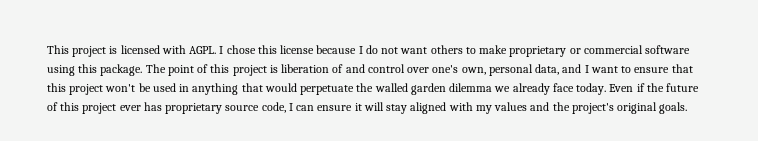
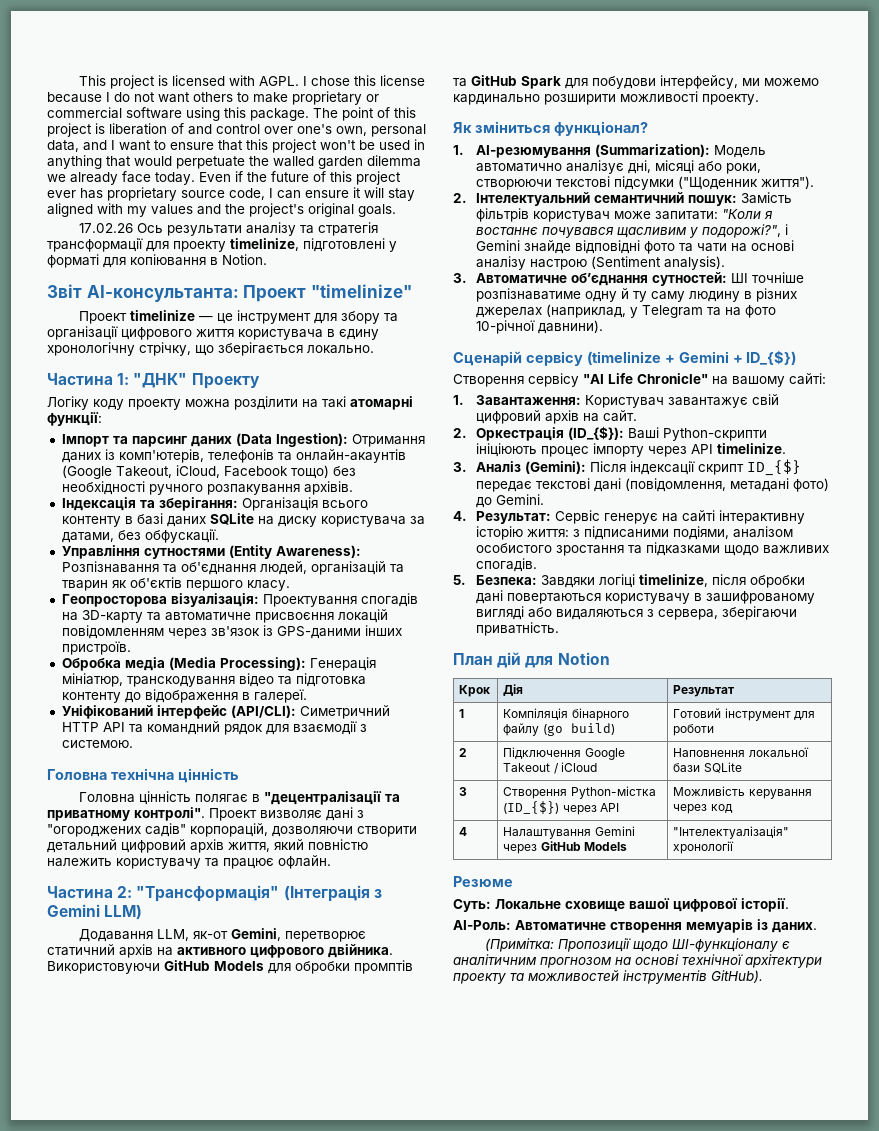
(688, 108) none -> [79,222,379,236] [47,238,397,252] [47,254,267,268] [47,284,412,302] [79,310,399,324] [47,326,379,340] [47,342,374,356] [47,373,260,389] [47,396,413,410] [47,412,102,426] [61,433,425,447] [61,449,406,463] [61,465,356,479] [61,481,353,495] [61,497,368,511] [61,513,425,527] [61,529,219,543] [61,545,361,559] [61,561,404,575] [61,577,290,591] [61,593,418,607] [61,609,388,623] [61,625,402,639] [61,641,131,655] [61,657,376,671] [61,673,366,687] [61,689,307,703] [61,705,390,719] [61,721,367,735] [61,740,133,748] [47,768,239,783] [79,791,401,805] [47,807,364,821] [47,823,417,837] [47,839,368,853] [47,855,331,869] [47,885,382,902] [47,904,143,920] [79,928,367,942] [47,944,393,958] [47,960,413,974] [453,75,819,89] [453,91,759,105] [453,121,648,136] [453,144,767,158] [476,160,762,174] [476,176,815,190] [453,192,793,206] [476,208,773,222] [476,224,789,238] [476,240,795,254] [476,256,726,270] [453,272,805,286] [476,288,798,302] [476,304,777,318] [476,320,604,334] [453,350,797,366] [453,373,826,387] [453,394,780,408] [476,410,638,424] [453,426,768,441] [476,443,787,457] [453,459,802,476] [476,478,830,492] [476,494,545,508] [453,510,806,524] [476,526,794,540] [476,542,830,556] [476,558,538,572] [453,574,806,588] [476,590,816,604] [476,606,798,620] [476,622,560,636] [453,652,610,668] [459,685,491,697] [503,684,524,696] [673,685,735,697] [459,709,465,718] [503,708,629,721] [503,723,615,736] [673,708,815,721] [673,724,715,736] [459,748,468,757] [503,747,625,760] [503,762,597,774] [673,747,809,757] [673,762,742,773] [459,787,468,796] [503,786,656,799] [503,801,619,815] [673,786,812,799] [673,804,733,814] [459,827,468,836] [503,826,635,839] [503,841,627,854] [673,826,790,839] [673,841,735,854] [453,876,513,887] [453,898,789,912] [453,919,817,933] [485,938,791,952] [453,954,822,968] [453,970,763,984] // 17.02.26 Ось результати аналізу та стратегія трансформації для проекту timelinize, підготовлені у форматі для копіювання в Notion. // Звіт AI-консультанта: Проект "timelinize" // Проект timelinize — це інструмент для збору та організації цифрового життя користувача в єдину хронологічну стрічку, що зберігається локально. // Частина 1: "ДНК" Проекту // Логіку коду проекту можна розділити на такі атомарні функції: // Імпорт та парсинг даних (Data Ingestion): Отримання даних із комп'ютерів, телефонів та онлайн-акаунтів (Google Takeout, iCloud, Facebook тощо) без необхідності ручного розпакування архівів. // Індексація та зберігання: Організація всього контенту в базі даних SQLite на диску користувача за датами, без обфускації. // Управління сутностями (Entity Awareness): Розпізнавання та об'єднання людей, організацій та тварин як об'єктів першого класу. // Геопросторова візуалізація: Проектування спогадів на 3D-карту та автоматичне присвоєння локацій повідомленням через зв'язок із GPS-даними інших пристроїв. // Обробка медіа (Media Processing): Генерація мініатюр, транскодування відео та підготовка контенту до відображення в галереї. // Уніфікований інтерфейс (API/CLI): Симетричний HTTP API та командний рядок для взаємодії з системою. // Головна технічна цінність // Головна цінність полягає в "децентралізації та приватному контролі". Проект визволяє дані з "огороджених садів" корпорацій, дозволяючи створити детальний цифровий архів життя, який повністю належить користувачу та працює офлайн. // Частина 2: "Трансформація" (Інтеграція з Gemini LLM) // Додавання LLM, як-от Gemini, перетворює статичний архів на активного цифрового двійника. Використовуючи GitHub Models для обробки промптів та GitHub Spark для побудови інтерфейсу, ми можемо кардинально розширити можливості проекту. // Як зміниться функціонал? // 1. AI-резюмування (Summarization): Модель автоматично аналізує дні, місяці або роки, створюючи текстові підсумки ("Щоденник життя"). // 2. Інтелектуальний семантичний пошук: Замість фільтрів користувач може запитати: "Коли я востаннє почувався щасливим у подорожі?", і Gemini знайде відповідні фото та чати на основі аналізу настрою (Sentiment analysis). // 3. Автоматичне об’єднання сутностей: ШІ точніше розпізнаватиме одну й ту саму людину в різних джерелах (наприклад, у Telegram та на фото 10-річної давнини). // Сценарій сервісу (timelinize + Gemini + ID_{$}) // Створення сервісу "AI Life Chronicle" на вашому сайті: // 1. Завантаження: Користувач завантажує свій цифровий архів на сайт. // 2. Оркестрація (ID_{$}): Ваші Python-скрипти ініціюють процес імпорту через API timelinize. // 3. Аналіз (Gemini): Після індексації скрипт ID_{$} передає текстові дані (повідомлення, метадані фото) до Gemini. // 4. Результат: Сервіс генерує на сайті інтерактивну історію життя: з підписаними подіями, аналізом особистого зростання та підказками щодо важливих спогадів. // 5. Безпека: Завдяки логіці timelinize, після обробки дані повертаються користувачу в зашифрованому вигляді або видаляються з сервера, зберігаючи приватність. // План дій для Notion // Крок | Дія | Результат // 1 | Компіляція бінарного файлу (go build) | Готовий інструмент для роботи // 2 | Підключення Google Takeout / iCloud | Наповнення локальної бази SQLite // 3 | Створення Python-містка (ID_{$}) через API | Можливість керування через код // 4 | Налаштування Gemini через GitHub Models | "Інтелектуалізація" хронології // Резюме // Суть: Локальне сховище вашої цифрової історії. // AI-Роль: Автоматичне створення мемуарів із даних. // (Примітка: Пропозиції щодо ШІ-функціоналу є аналітичним прогнозом на основі технічної архітектури проекту та можливостей інструментів GitHub).

